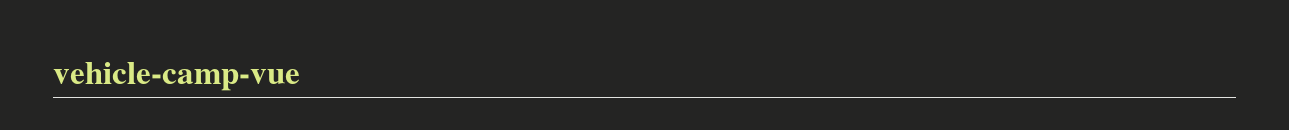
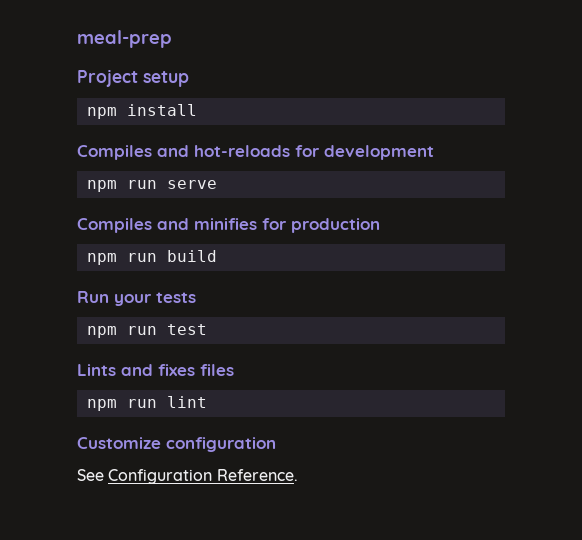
[53,62,300,91] vehicle-camp-vue -> [77,30,172,48] [77,69,189,87] [86,104,197,119] [77,145,434,160] [86,180,217,192] [77,218,380,233] [86,250,217,265] [77,291,196,306] [86,324,207,338] [77,364,234,376] [86,396,207,411] [77,437,276,452] [77,469,298,484] meal-prep // Project setup // npm install // Compiles and hot-reloads for development // npm run serve // Compiles and minifies for production // npm run build // Run your tests // npm run test // Lints and fixes files // npm run lint // Customize configuration // See Configuration Reference.

